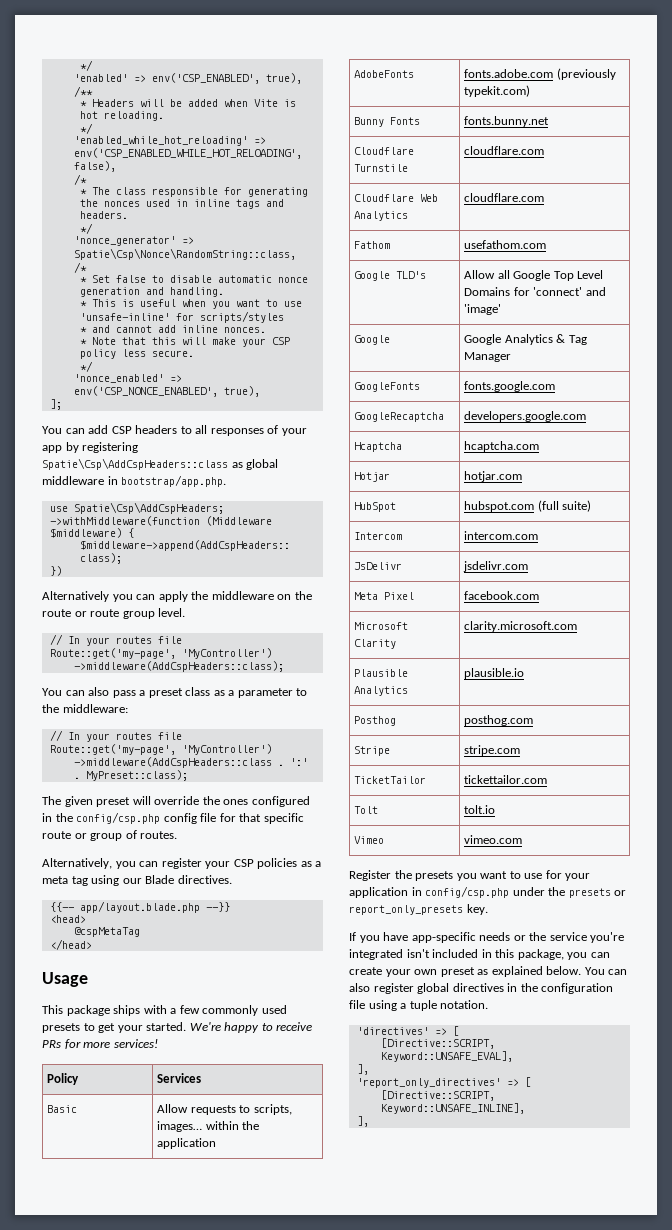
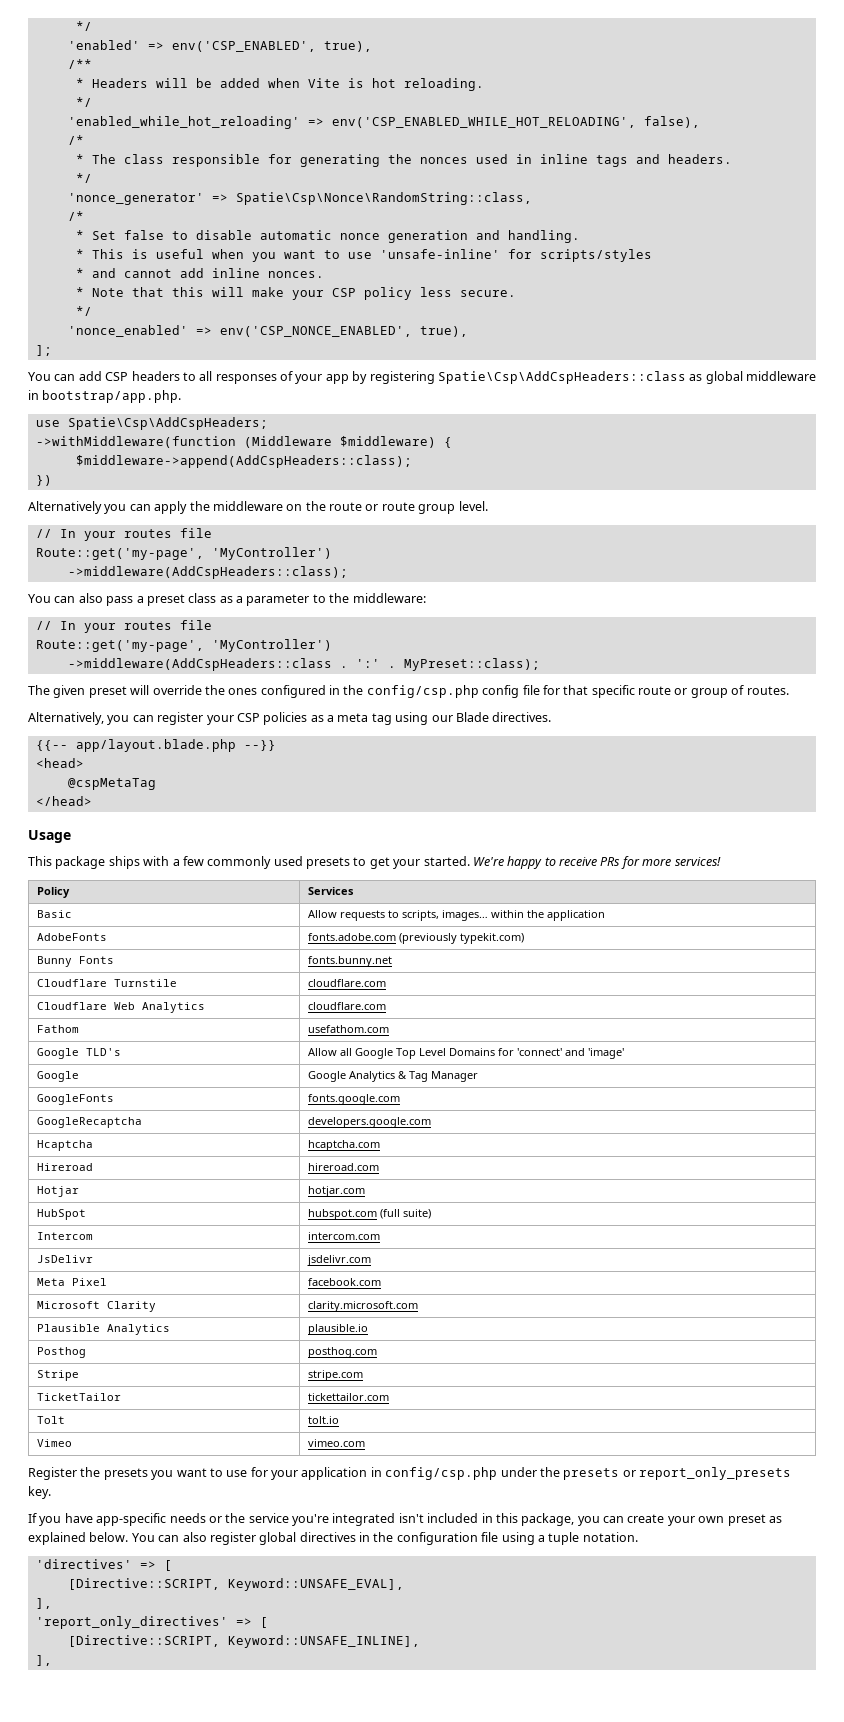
(540, 446) none -> [37,1163,94,1171] [308,1163,380,1171] // Hireroad | hireroad.com

